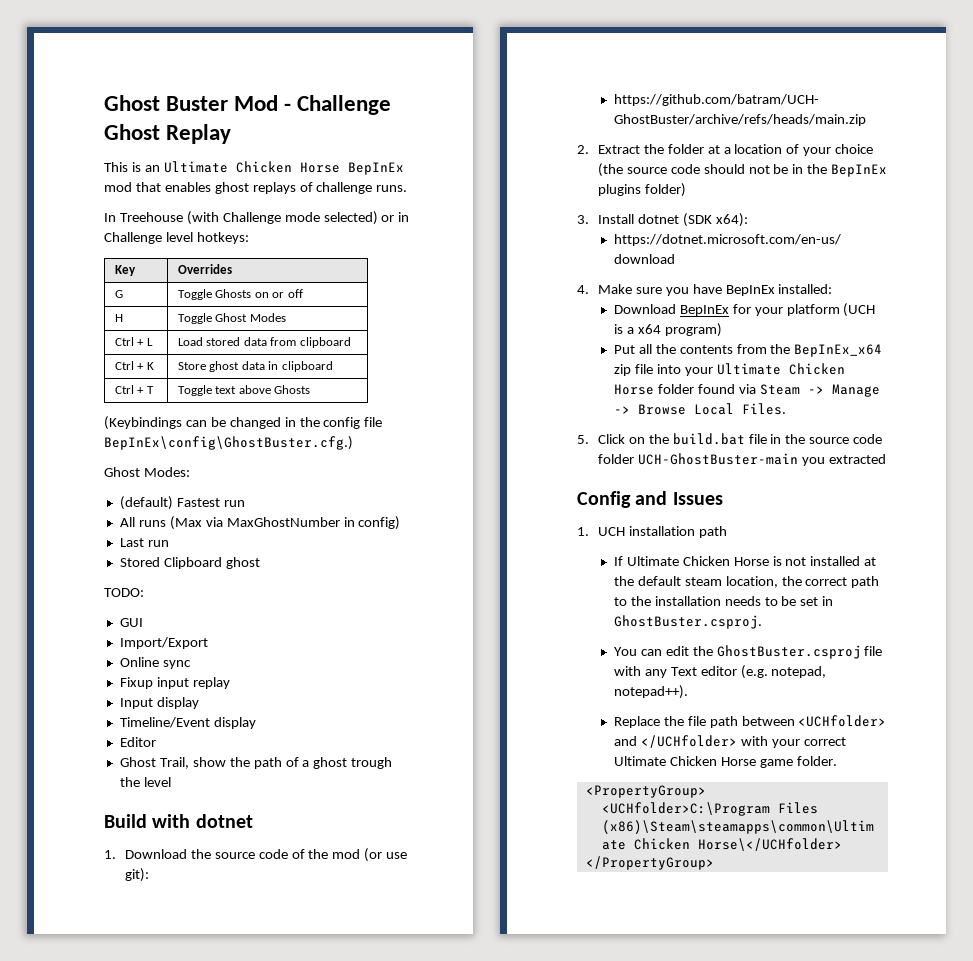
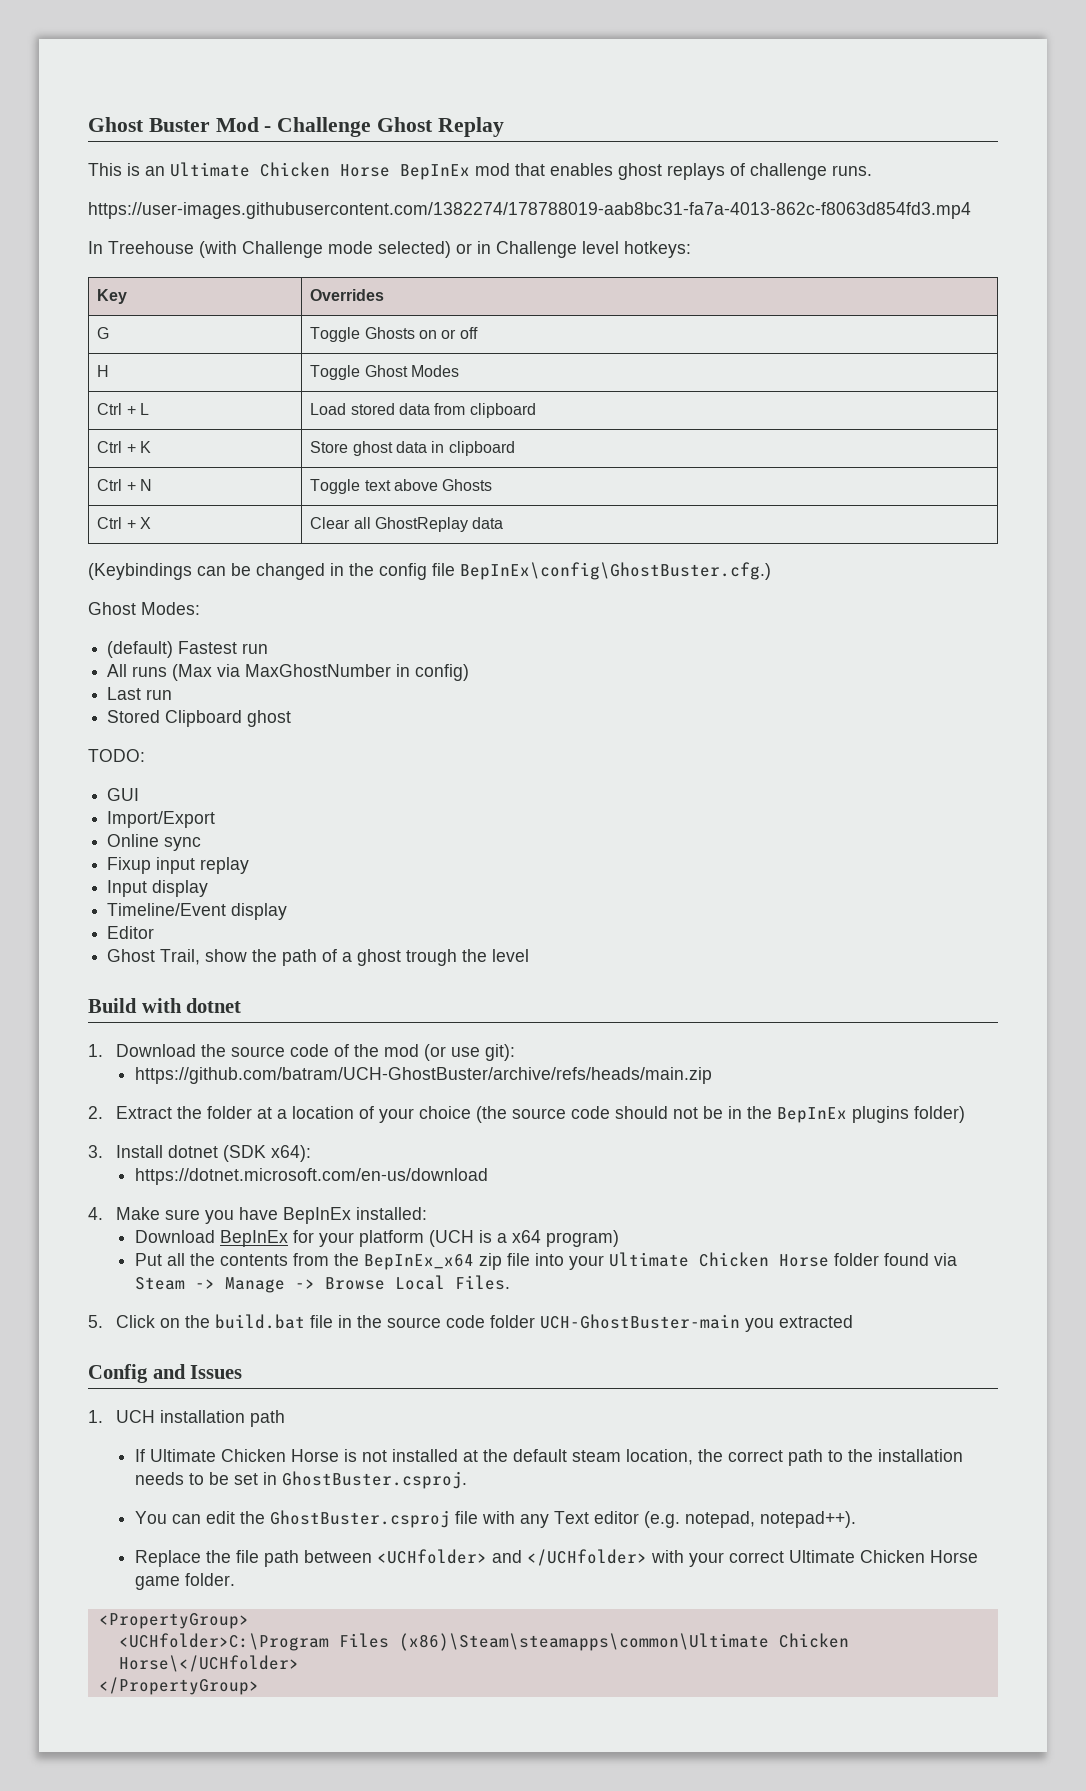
(408, 188) none -> [88,202,971,219] // https://user-images.githubusercontent.com/1382274/178788019-aab8bc31-fa7a-4013-862c-f8063d854fd3.mp4
[146,386,154,394] T -> [139,479,152,491] N
(311, 389) none -> [97,517,151,529] [310,517,504,532] // Ctrl + X | Clear all GhostReplay data

